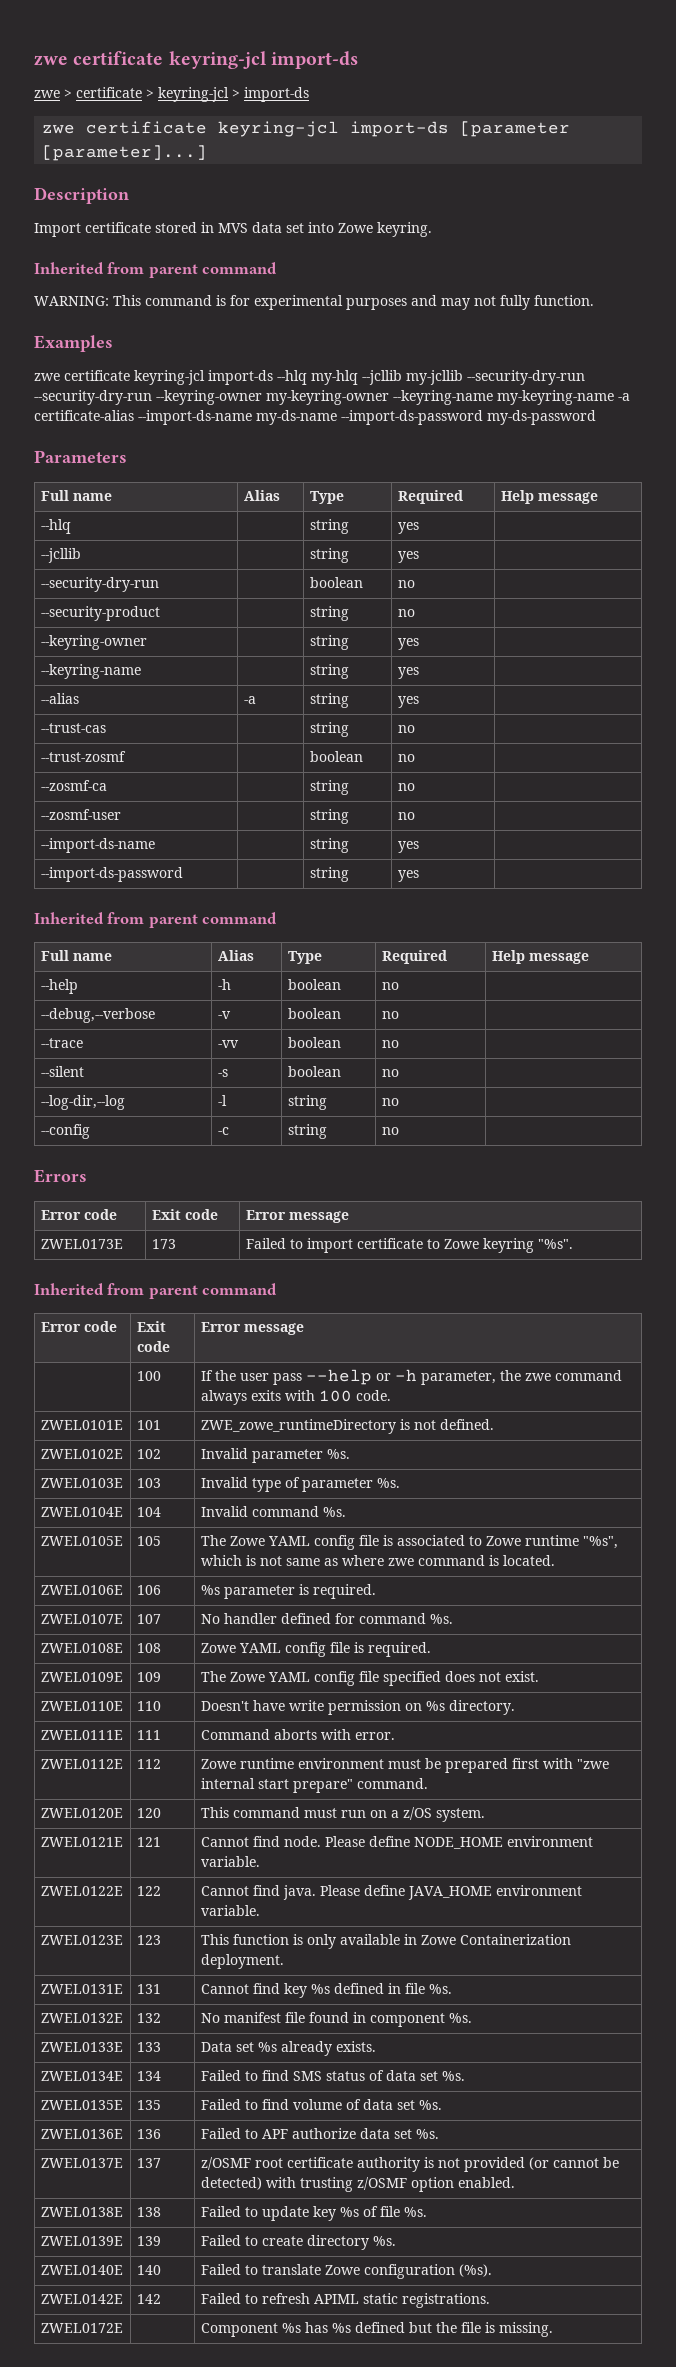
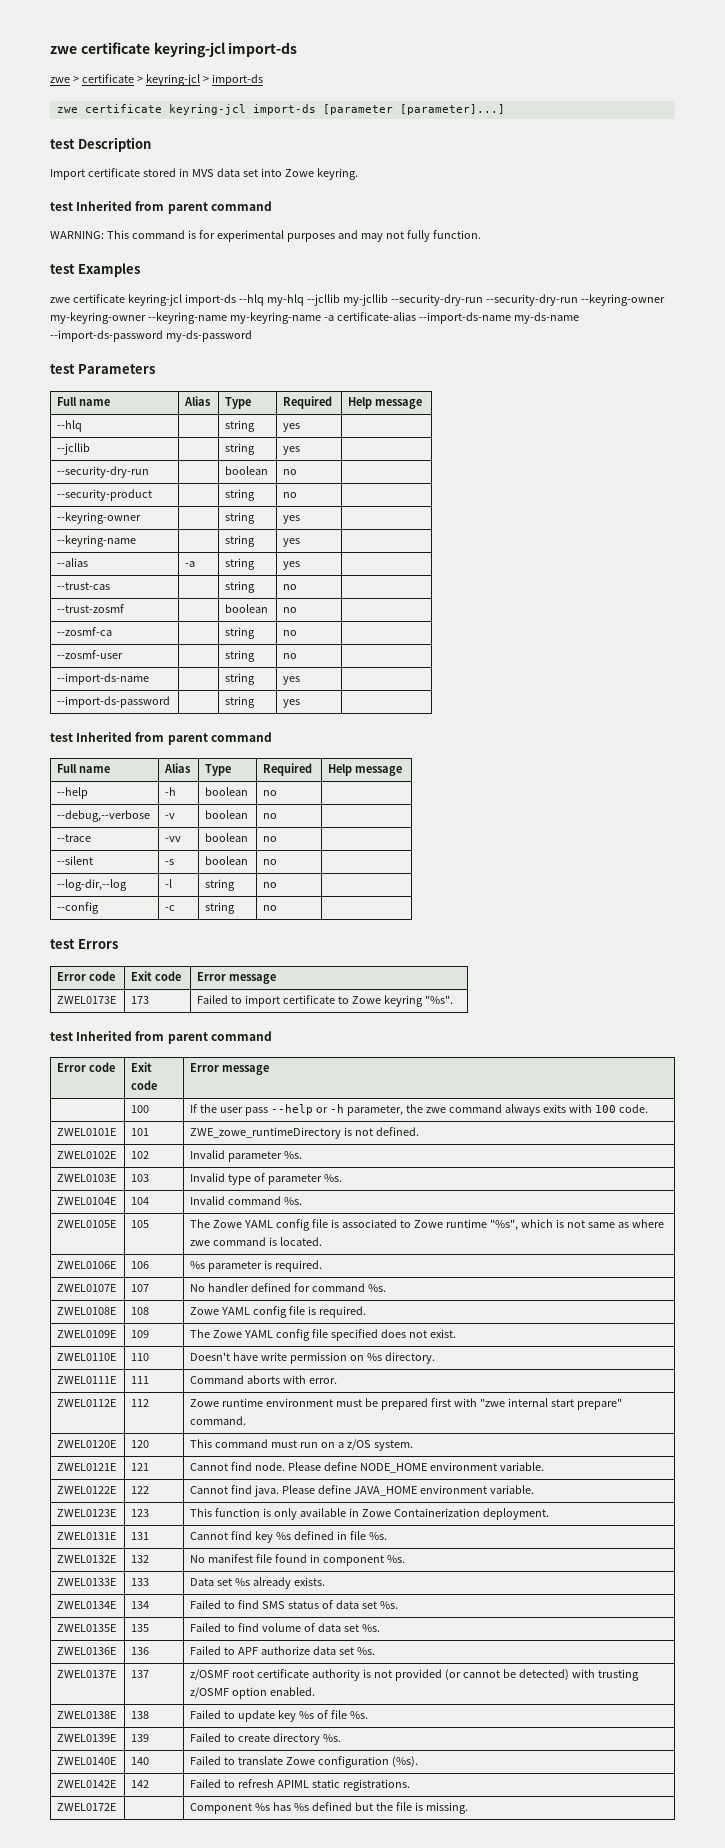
(208, 153) none -> [50,139,75,149] test
(432, 229) none -> [50,202,73,211] test
(594, 300) none -> [50,264,75,274] test
(596, 417) none -> [50,364,75,374] test
(419, 876) none -> [50,733,73,742] test
(399, 1131) none -> [50,939,75,949] test
(573, 1244) none -> [50,1032,73,1041] test

